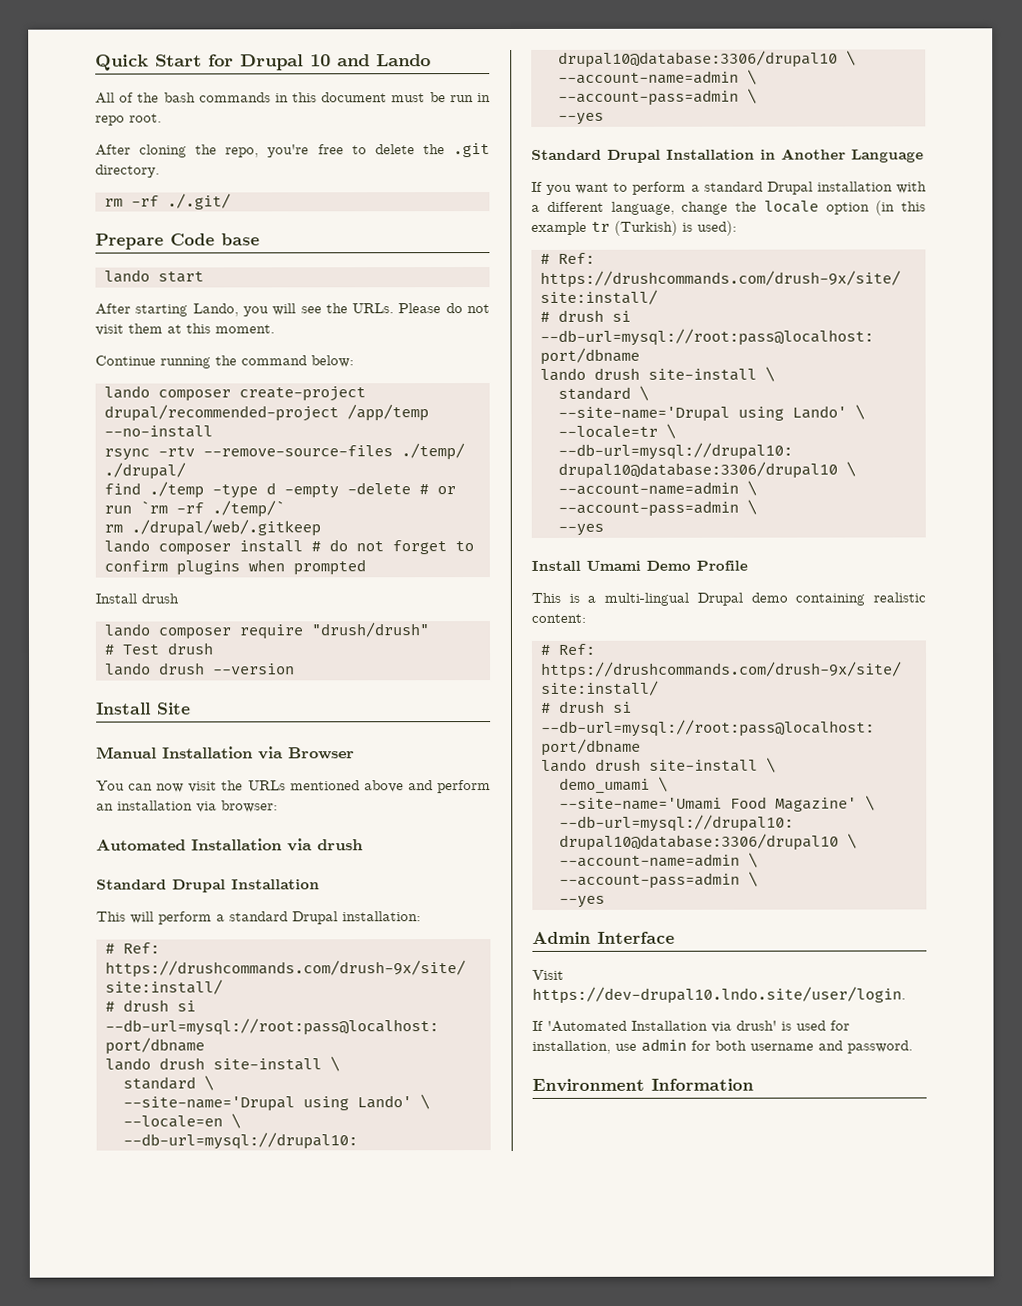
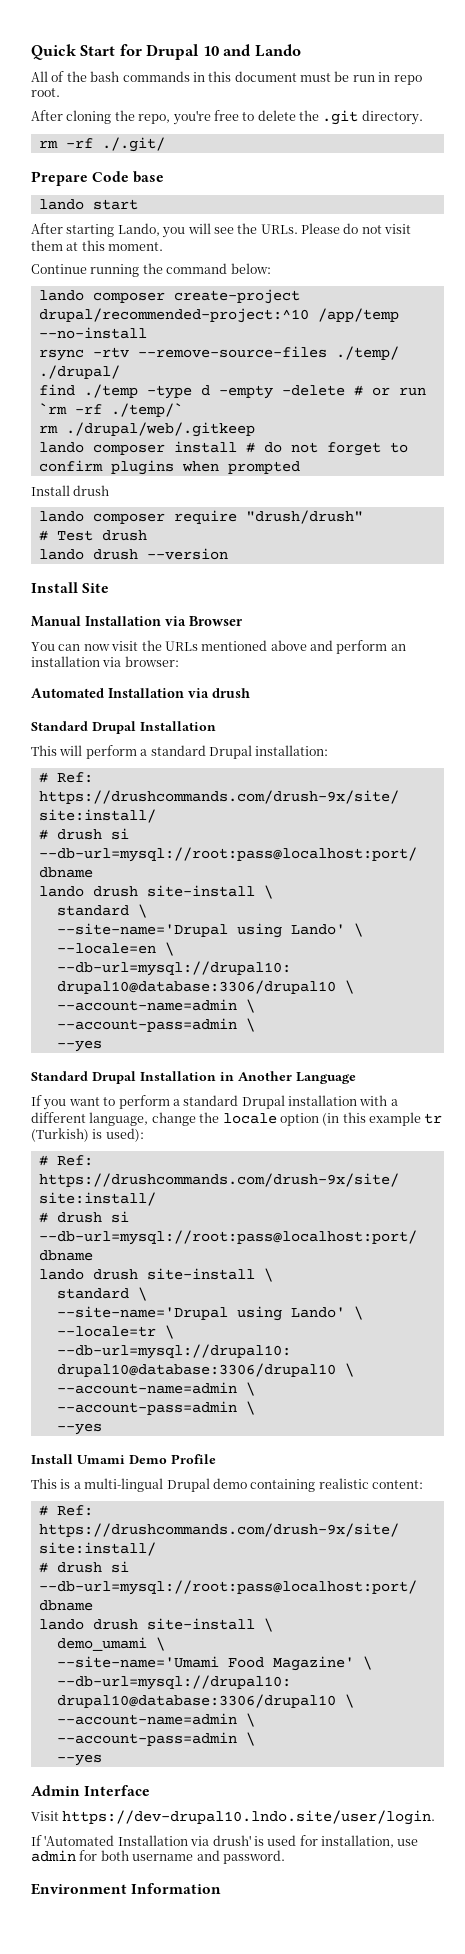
[104,404,339,422] drupal/recommended-project -> [38,308,309,323] drupal/recommended-project:^10

